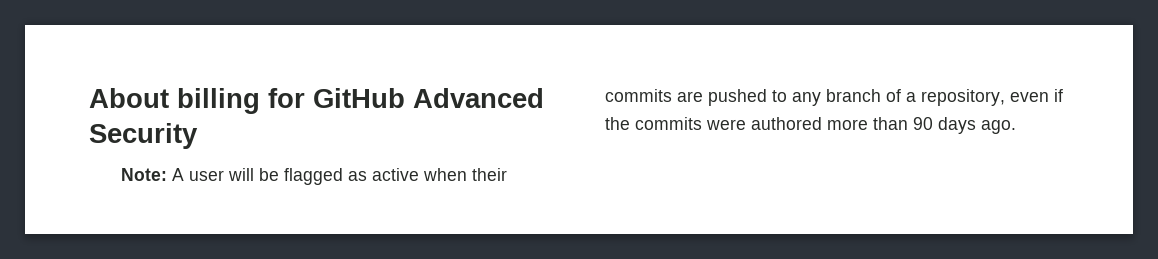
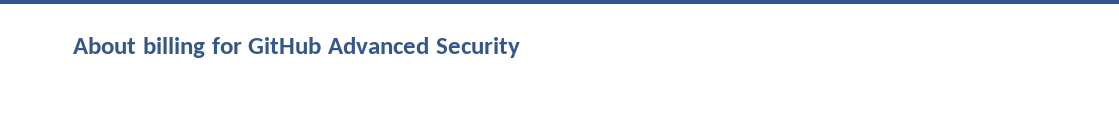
[120,168,507,185] [605,89,1063,106] [605,117,1016,134] // Note: A user will be flagged as active when their commits are pushed to any branch of a repository, even if the commits were authored more than 90 days ago. -> (520, 47) none

